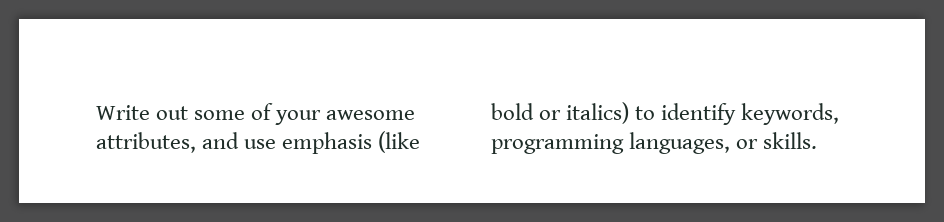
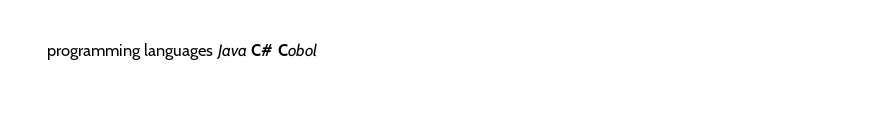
[96,103,416,125] [96,131,421,154] [491,102,840,125] [491,132,818,154] Write out some of your awesome attributes, and use emphasis (like bold or italics) to identify keywords, programming languages, or skills. -> [47,43,317,60] programming languages Java C# Cobol

